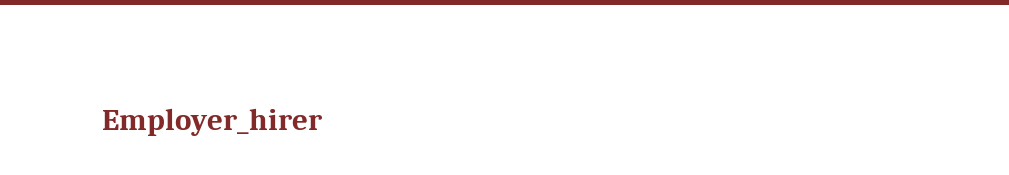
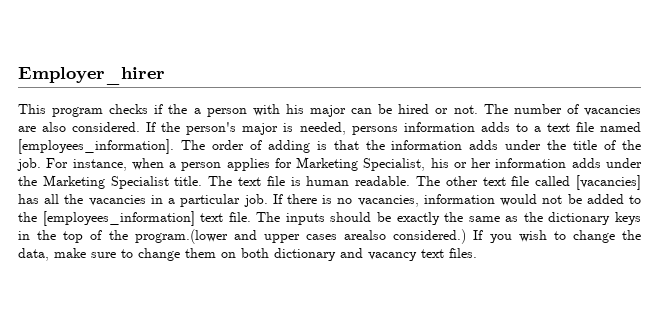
(323, 122) none -> [18,104,641,117] [18,122,641,135] [18,139,642,154] [17,157,642,171] [18,175,642,190] [18,194,641,207] [18,211,641,226] [18,229,641,244] [18,248,477,261] // This program checks if the a person with his major can be hired or not. The number of vacancies are also considered. If the person's major is needed, persons information adds to a text file named [employees_information]. The order of adding is that the information adds under the title of the job. For instance, when a person applies for Marketing Specialist, his or her information adds under the Marketing Specialist title. The text file is human readable. The other text file called [vacancies] has all the vacancies in a particular job. If there is no vacancies, information would not be added to the [employees_information] text file. The inputs should be exactly the same as the dictionary keys in the top of the program.(lower and upper cases arealso considered.) If you wish to change the data, make sure to change them on both dictionary and vacancy text files.

